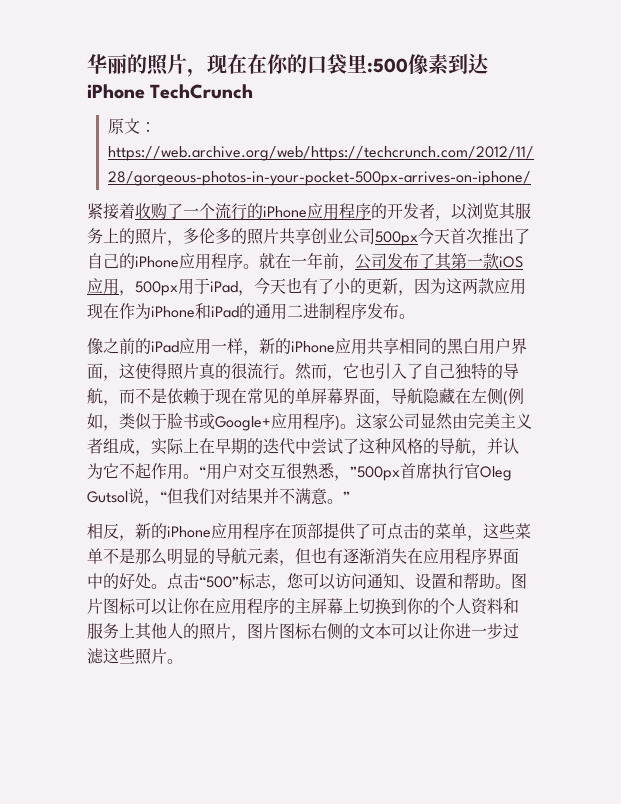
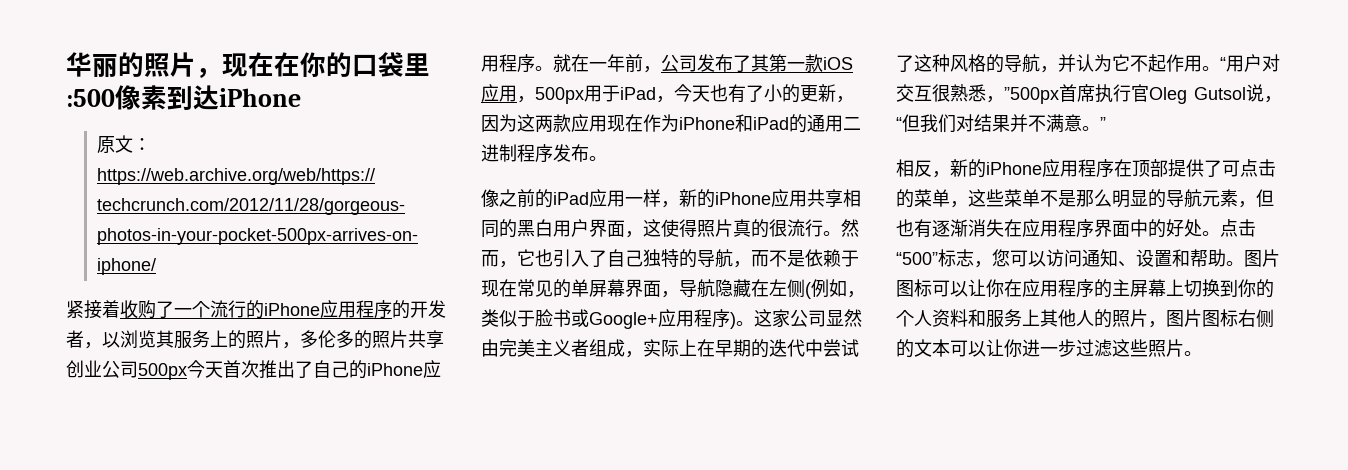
[150,84,254,99] TechCrunch -> (301, 97) none

